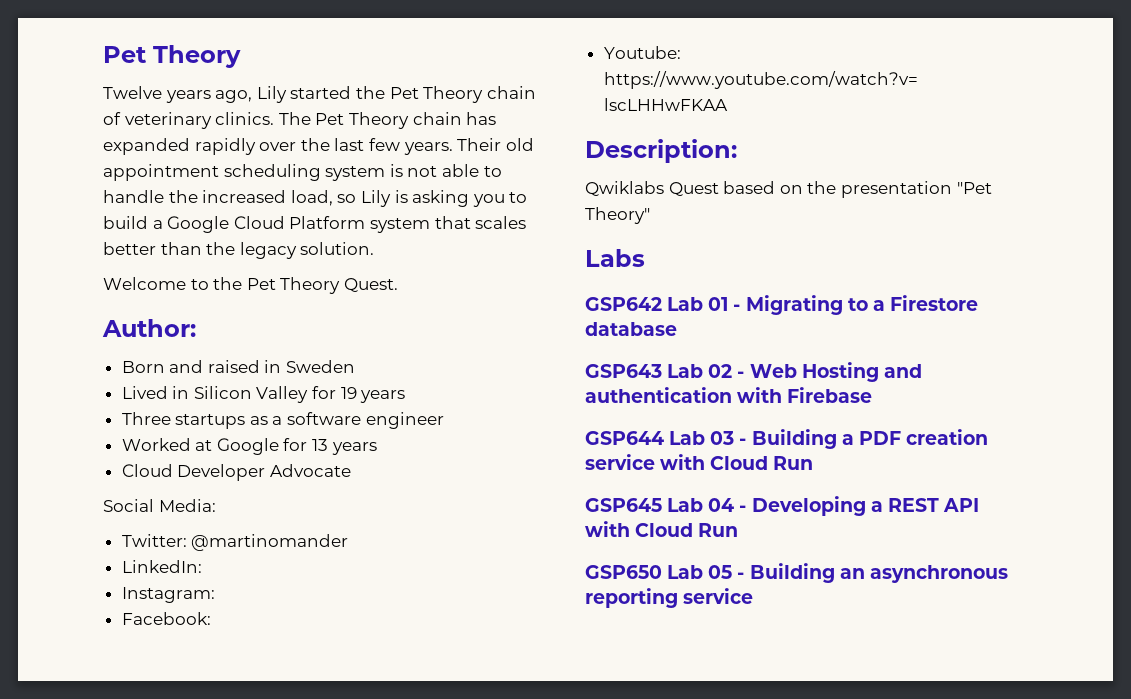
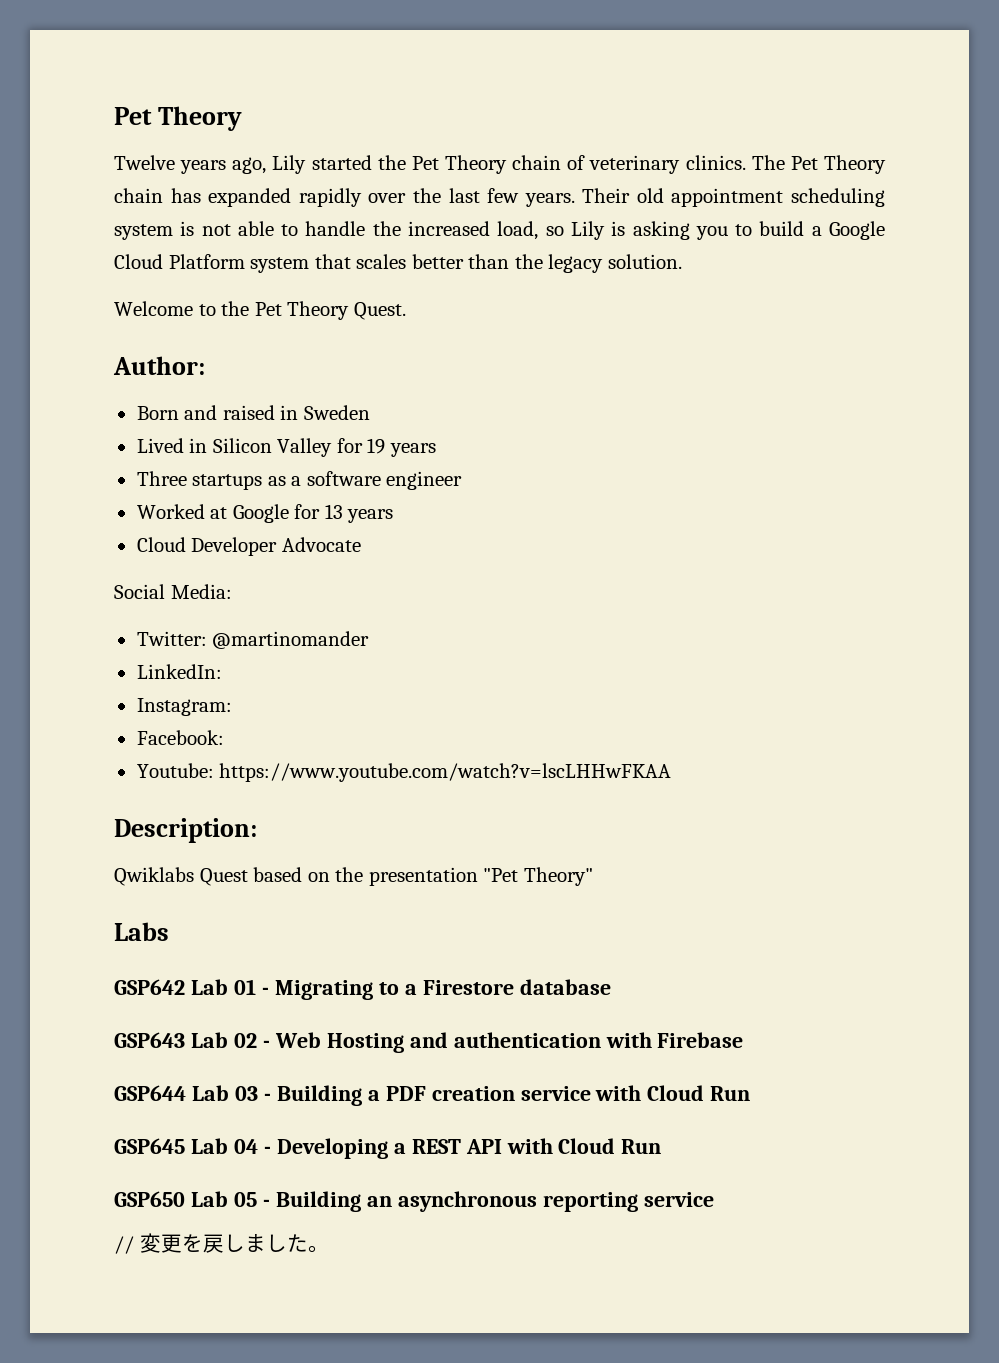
(754, 596) none -> [114,1233,329,1254] // // 変更を戻しました。

